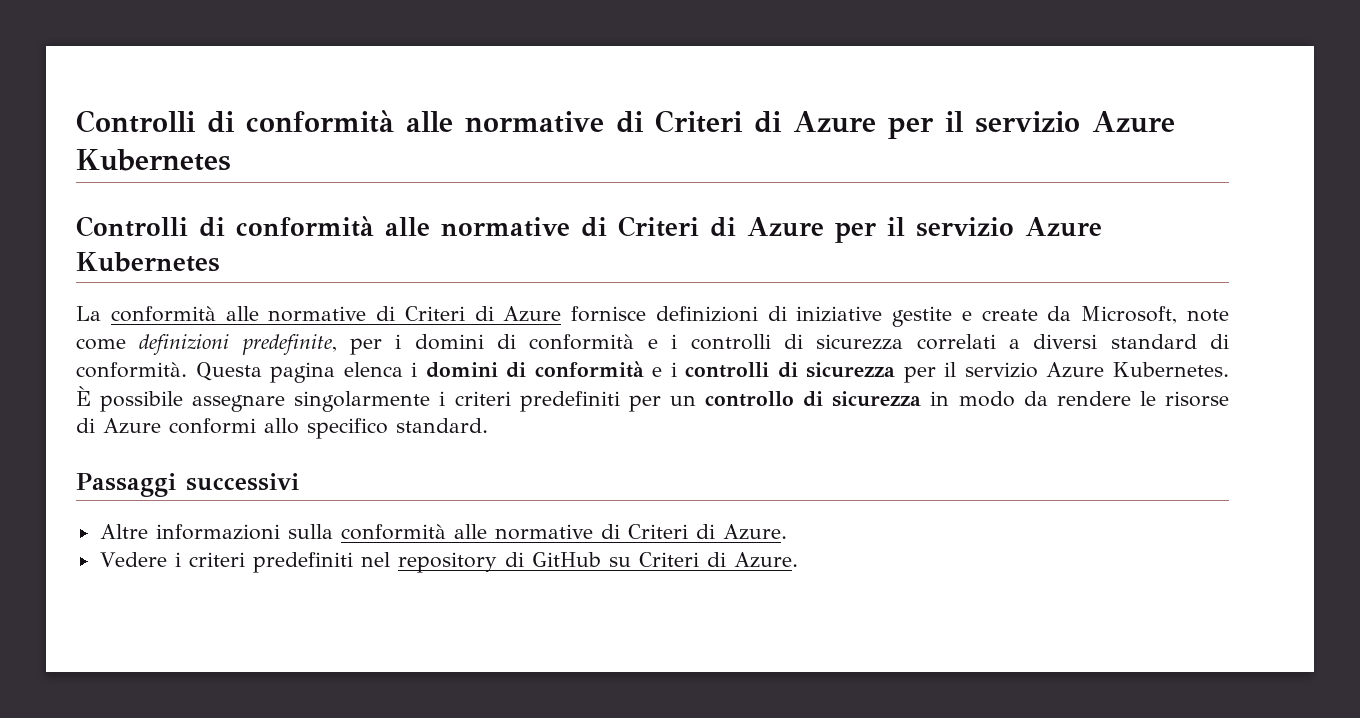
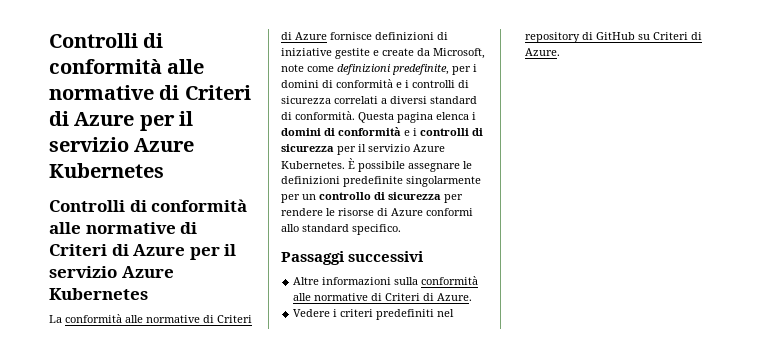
[294,391,620,412] singolarmente i criteri predefiniti -> [463,161,472,169] [281,176,481,187] le definizioni predefinite singolarmente
[930,391,1048,407] in modo da -> [444,194,463,203] per
[307,418,488,439] specifico standard. -> [302,224,401,235] standard specifico.

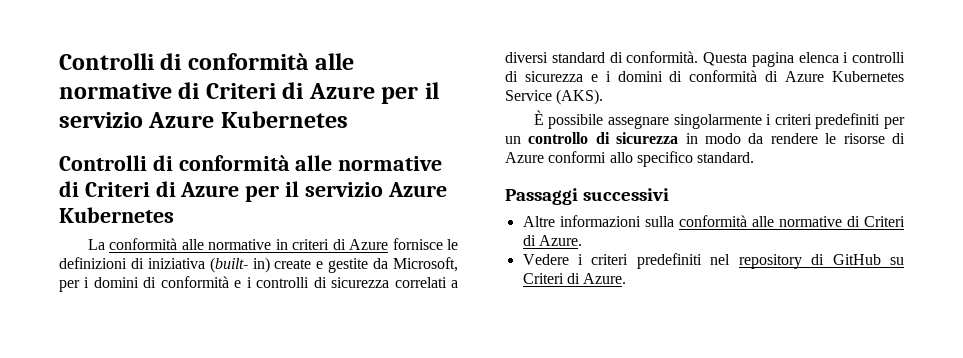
[203,315,252,323] di Criteri -> [275,239,330,250] in criteri
(372, 36) none -> [447,239,459,250] le
[281,48,485,59] [281,64,449,75] iniziative gestite e create da Microsoft, note come definizioni predefinite, -> [147,257,459,273] iniziativa (built- in) create e gestite da Microsoft,
[281,127,483,136] [281,144,445,155] [281,158,472,172] [281,176,481,187] domini di conformità e i controlli di sicurezza per il servizio Azure Kubernetes. È possibile assegnare le definizioni predefinite singolarmente -> [852,52,905,63] [505,70,904,82] [505,89,604,105] [533,110,881,129] controlli di sicurezza e i domini di conformità di Azure Kubernetes Service (AKS). // È possibile assegnare singolarmente i criteri predefiniti
[444,194,463,203] per -> [685,133,764,144] in modo da
[302,224,401,235] standard specifico. -> [636,151,755,167] specifico standard.

